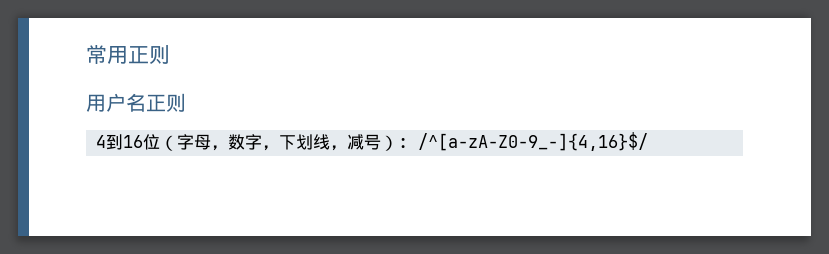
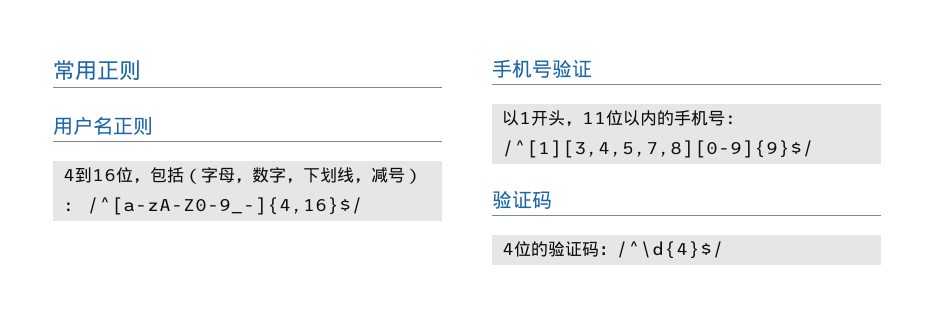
(161, 142) none -> [133,167,185,184] ，包括
(649, 141) none -> [492,59,592,78] [502,110,738,127] [502,140,815,158] [492,190,552,209] [502,241,725,259] // 手机号验证 // 以1开头，11位以内的手机号: /^[1][3,4,5,7,8][0-9]{9}$/ // 验证码 // 4位的验证码：/^\d{4}$/

